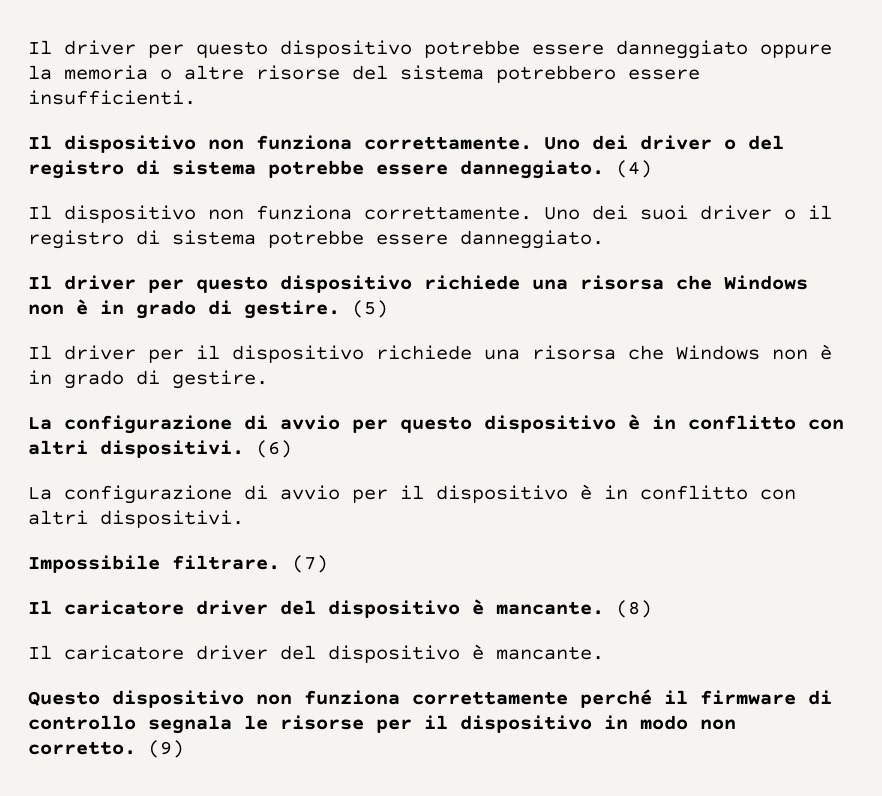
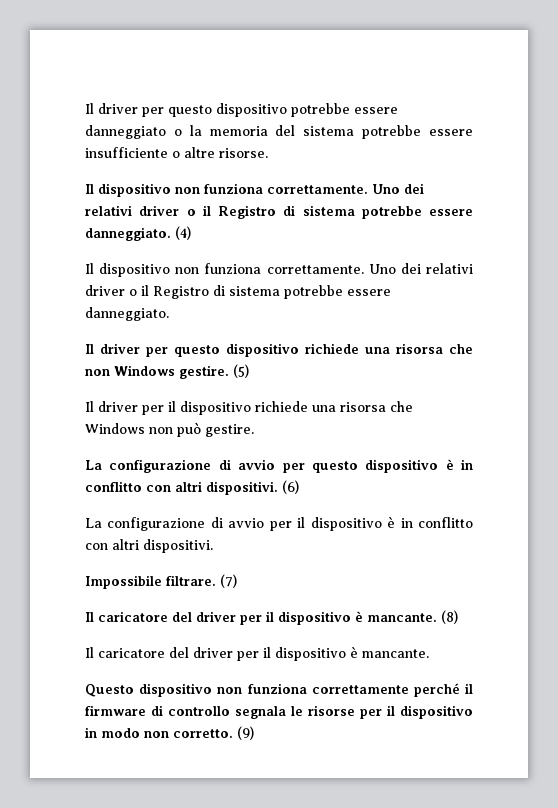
[760,44,832,58] oppure -> [173,129,182,136] o
[160,65,700,83] [28,90,196,105] [28,135,784,153] [28,160,124,179] o altre risorse del sistema potrebbero essere insufficienti. // Il dispositivo non funziona correttamente. Uno dei driver o del registro -> [275,125,473,139] [85,147,268,158] [85,183,424,197] [85,205,276,219] del sistema potrebbe essere insufficiente o altre risorse. // Il dispositivo non funziona correttamente. Uno dei relativi driver o il Registro
[640,205,832,220] [28,230,124,249] suoi driver o il registro -> [426,263,474,274] [85,285,209,299] relativi driver o il Registro
[724,275,808,290] [28,299,232,319] Windows non è in grado di -> [85,365,175,376] non Windows
[820,344,832,360] [28,370,160,389] è in grado di -> [177,422,201,437] può
[196,600,316,615] driver del -> [172,611,274,625] del driver per il
[196,645,316,660] driver del -> [169,647,271,661] del driver per il

